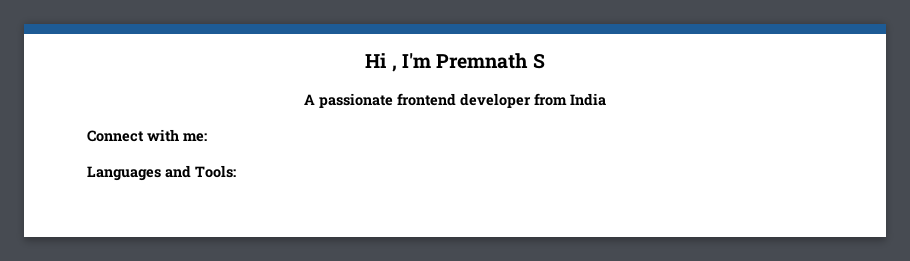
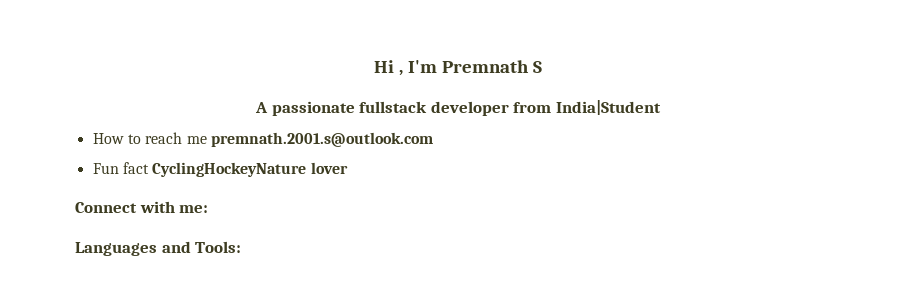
[397,93,456,106] frontend -> [359,101,428,113] fullstack
[570,93,606,106] India -> [555,100,661,115] [92,132,433,147] [92,162,348,177] India|Student // How to reach me premnath.2001.s@outlook.com // Fun fact CyclingHockeyNature lover

